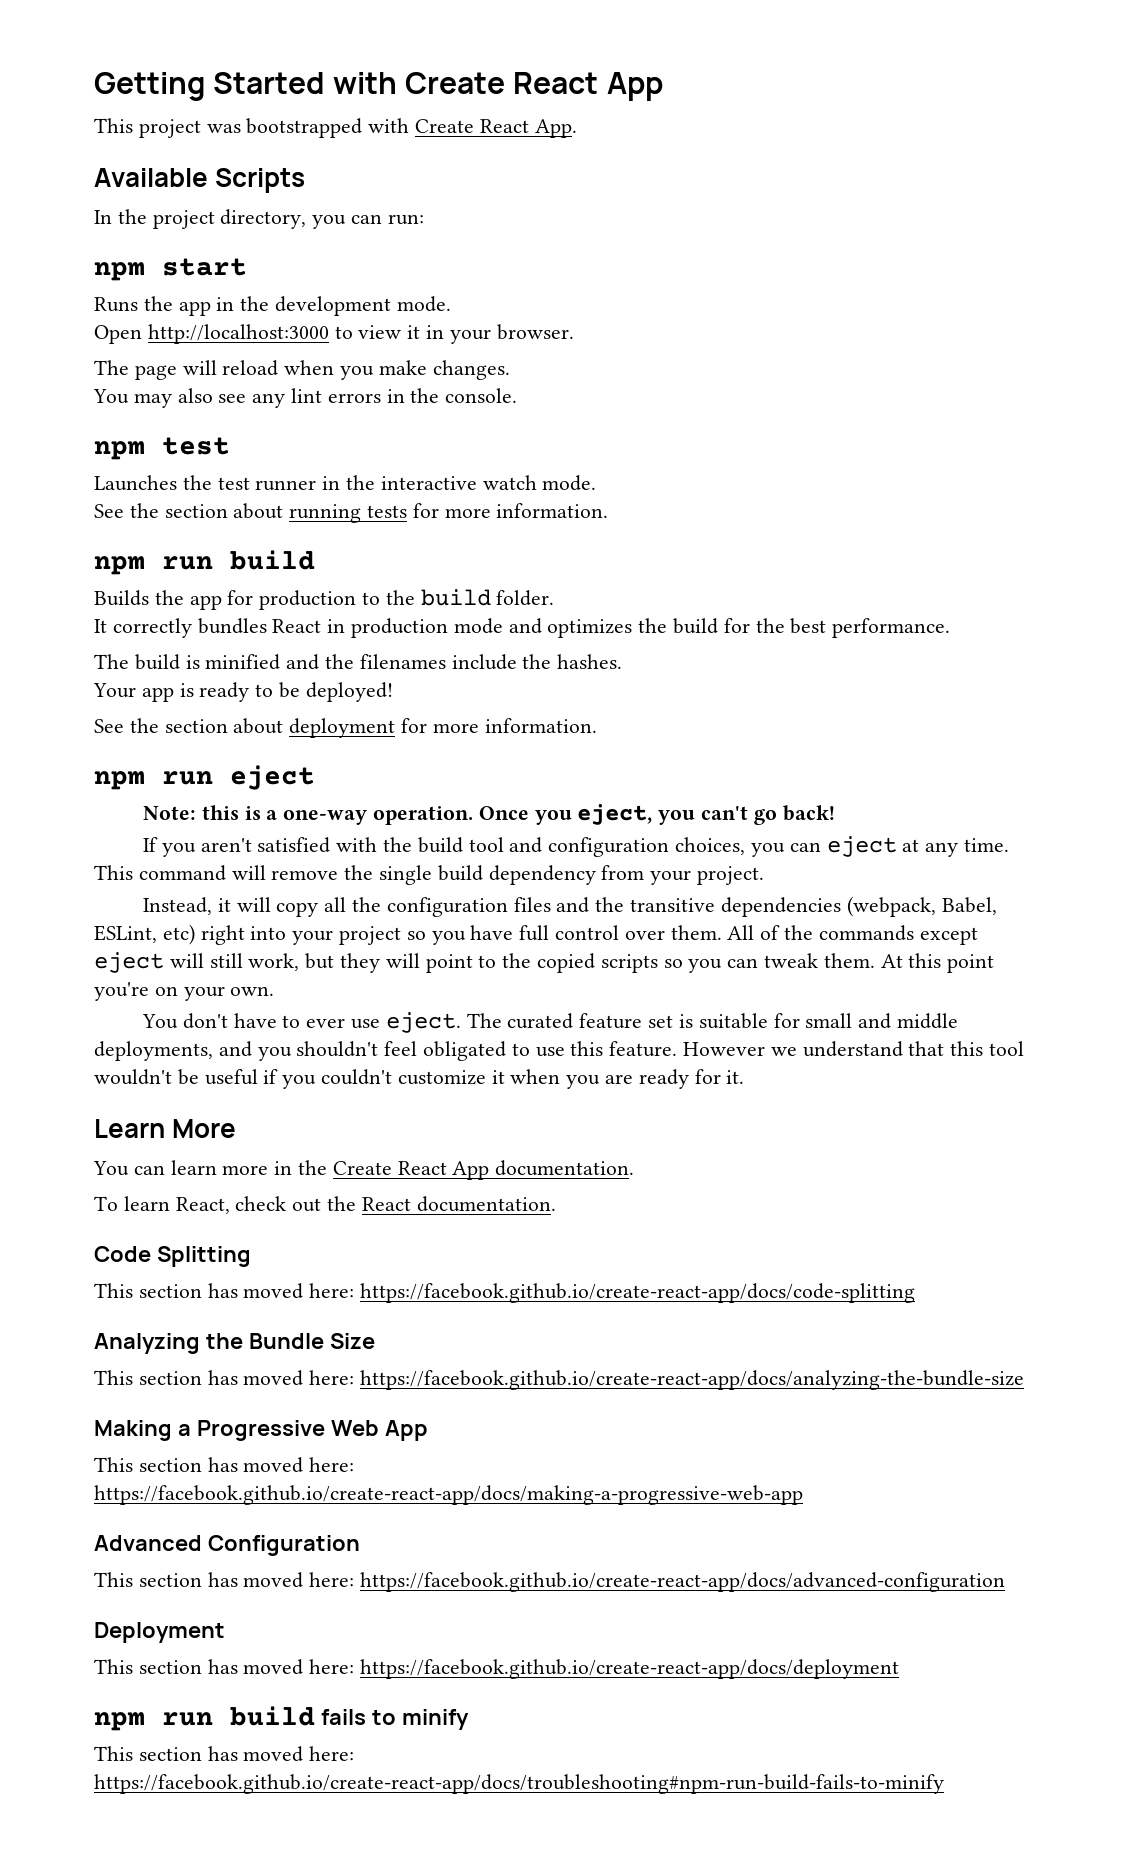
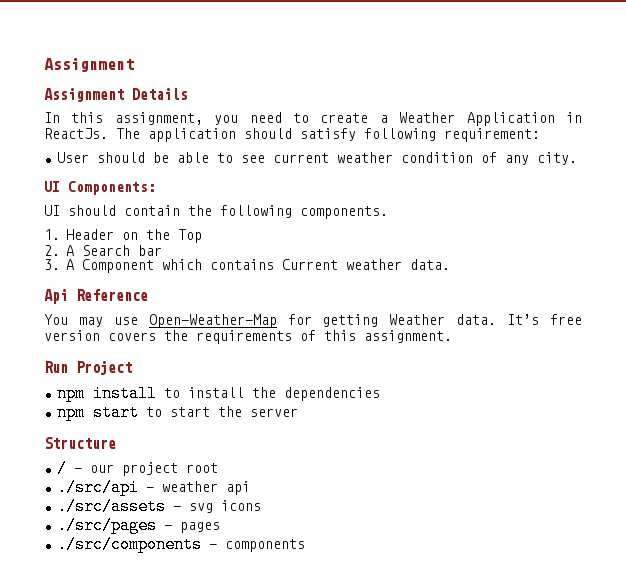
[94,72,663,101] [94,118,577,138] [94,168,306,193] [94,209,424,229] [94,258,247,281] [94,296,451,316] [94,324,574,344] [94,360,510,380] [93,388,518,408] [94,437,230,460] [94,475,597,491] [94,503,609,523] [94,550,315,575] [94,589,555,610] [94,618,951,638] [94,654,623,670] [93,682,393,702] [94,718,597,738] [94,765,315,790] [143,804,835,825] [143,836,1009,857] [94,865,765,885] [143,896,997,917] [94,924,978,945] [94,952,995,973] [94,982,275,1001] [142,1012,958,1033] [94,1041,1025,1061] [94,1069,745,1089] [94,1119,237,1138] [93,1160,635,1180] [94,1196,556,1214] [94,1246,251,1267] [94,1283,916,1303] [94,1333,375,1354] [94,1370,1025,1390] [94,1420,428,1441] [94,1457,355,1473] [94,1485,803,1505] [94,1535,360,1556] [94,1572,1006,1592] [94,1622,225,1643] [94,1659,900,1679] [94,1706,469,1731] [94,1746,355,1762] [94,1774,944,1794] Getting Started with Create React App // This project was bootstrapped with Create React App. // Available Scripts // In the project directory, you can run: // npm start // Runs the app in the development mode. // Open http://localhost:3000 to view it in your browser. // The page will reload when you make changes. // You may also see any lint errors in the console. // npm test // Launches the test runner in the interactive watch mode. // See the section about running tests for more information. // npm run build // Builds the app for production to the build folder. // It correctly bundles React in production mode and optimizes the build for the best performance. // The build is minified and the filenames include the hashes. // Your app is ready to be deployed! // See the section about deployment for more information. // npm run eject // Note: this is a one-way operation. Once you eject, you can't go back! // If you aren't satisfied with the build tool and configuration choices, you can eject at any time. This command will remove the single build dependency from your project. // Instead, it will copy all the configuration files and the transitive dependencies (webpack, Babel, ESLint, etc) right into your project so you have full control over them. All of the commands except eject will still work, but they will point to the copied scripts so you can tweak them. At this point you're on your own. // You don't have to ever use eject. The curated feature set is suitable for small and middle deployments, and you shouldn't feel obligated to use this feature. However we understand that this tool wouldn't be useful if you couldn't customize it when you are ready for it. // Learn More // You can learn more in the Create React App documentation. // To learn React, check out the React documentation. // Code Splitting // This section has moved here: https://facebook.github.io/create-react-app/docs/code-splitting // Analyzing the Bundle Size // This section has moved here: https://facebook.github.io/create-react-app/docs/analyzing-the-bundle-size // Making a Progressive Web App // This section has moved here: https://facebook.github.io/create-react-app/docs/making-a-progressive-web-app // Advanced Configuration // This section has moved here: https://facebook.github.io/create-react-app/docs/advanced-configuration // Deployment // This section has moved here: https://facebook.github.io/create-react-app/docs/deployment // npm run build fails to minify // This section has moved here: https://facebook.github.io/create-react-app/docs/troubleshooting#npm-run-build-fails-to-minify -> [44,58,134,72] [44,88,188,102] [44,112,582,126] [44,128,540,142] [56,152,577,165] [44,181,156,195] [44,205,388,219] [44,229,202,243] [44,245,162,256] [44,259,450,273] [44,289,148,304] [44,314,583,328] [44,330,452,344] [44,360,132,375] [56,385,380,402] [56,404,298,421] [44,437,116,449] [56,460,218,477] [56,479,250,496] [56,498,261,515] [56,517,220,534] [56,536,305,553] Assignment // Assignment Details // In this assignment, you need to create a Weather Application in ReactJs. The application should satisfy following requirement: // User should be able to see current weather condition of any city. // UI Components: // UI should contain the following components. // 1. Header on the Top // 2. A Search bar // 3. A Component which contains Current weather data. // Api Reference // You may use Open-Weather-Map for getting Weather data. It’s free version covers the requirements of this assignment. // Run Project // npm install to install the dependencies // npm start to start the server // Structure // / - our project root // ./src/api - weather api // ./src/assets - svg icons // ./src/pages - pages // ./src/components - components

